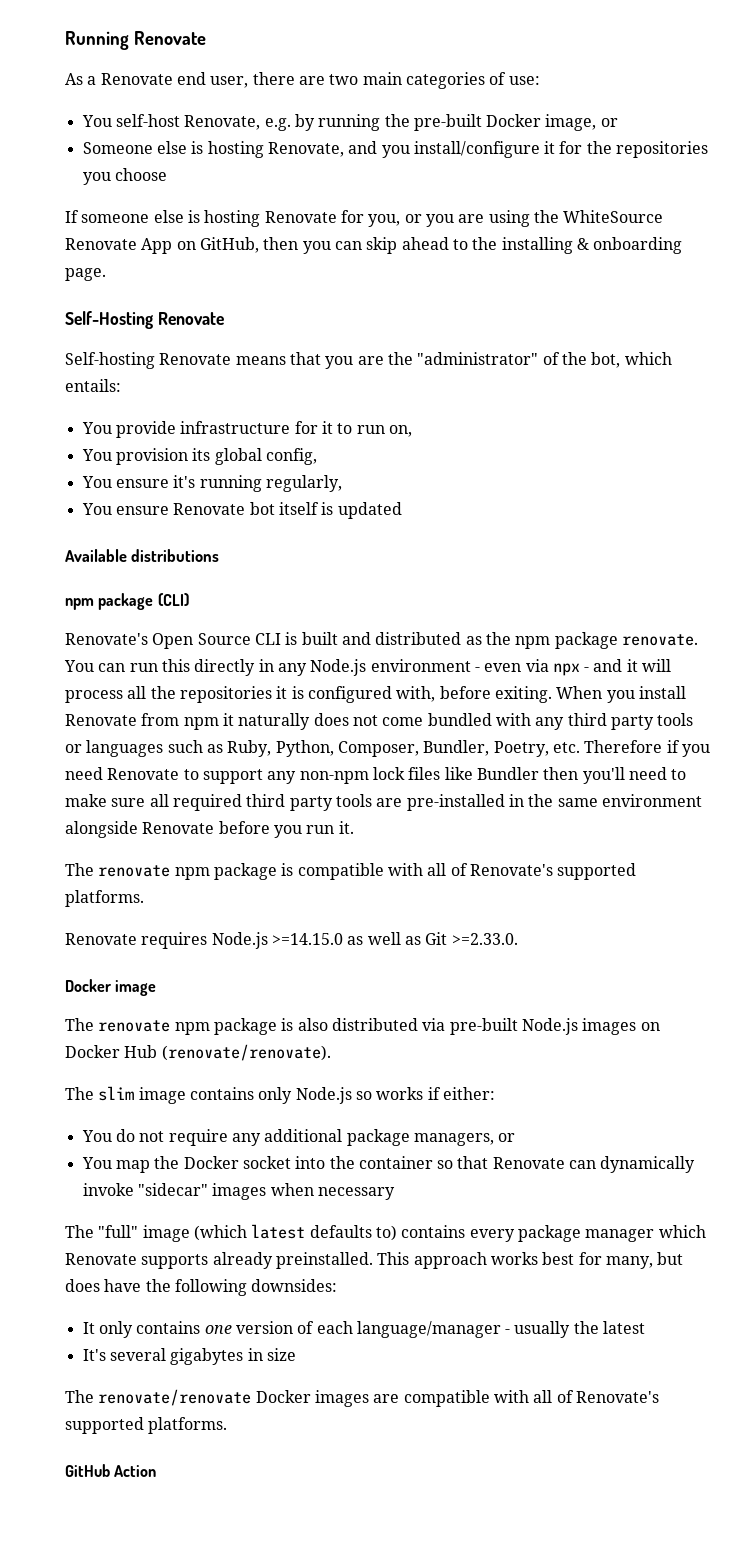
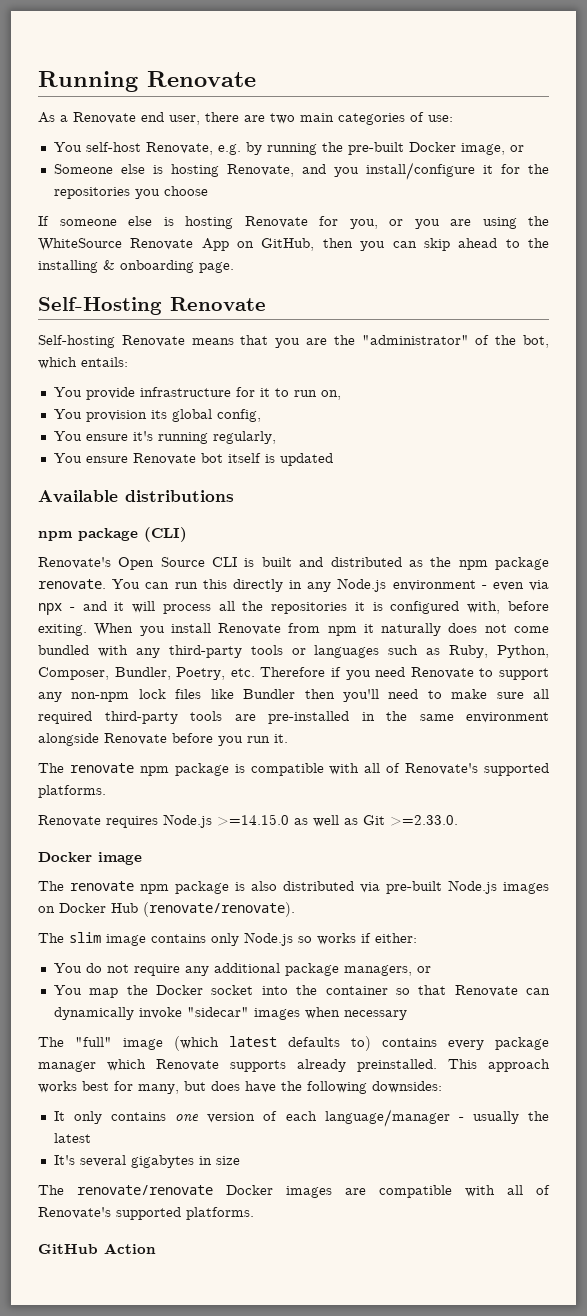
[567,713,654,730] third party -> [168,645,242,658] third-party
[246,794,333,811] third party -> [104,711,178,724] third-party

